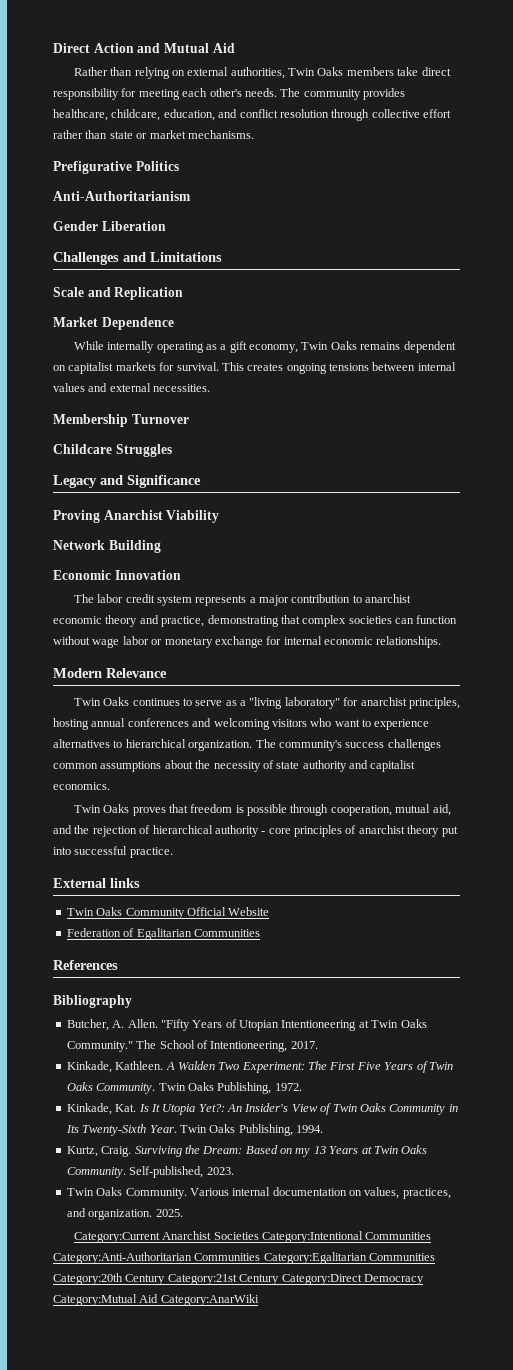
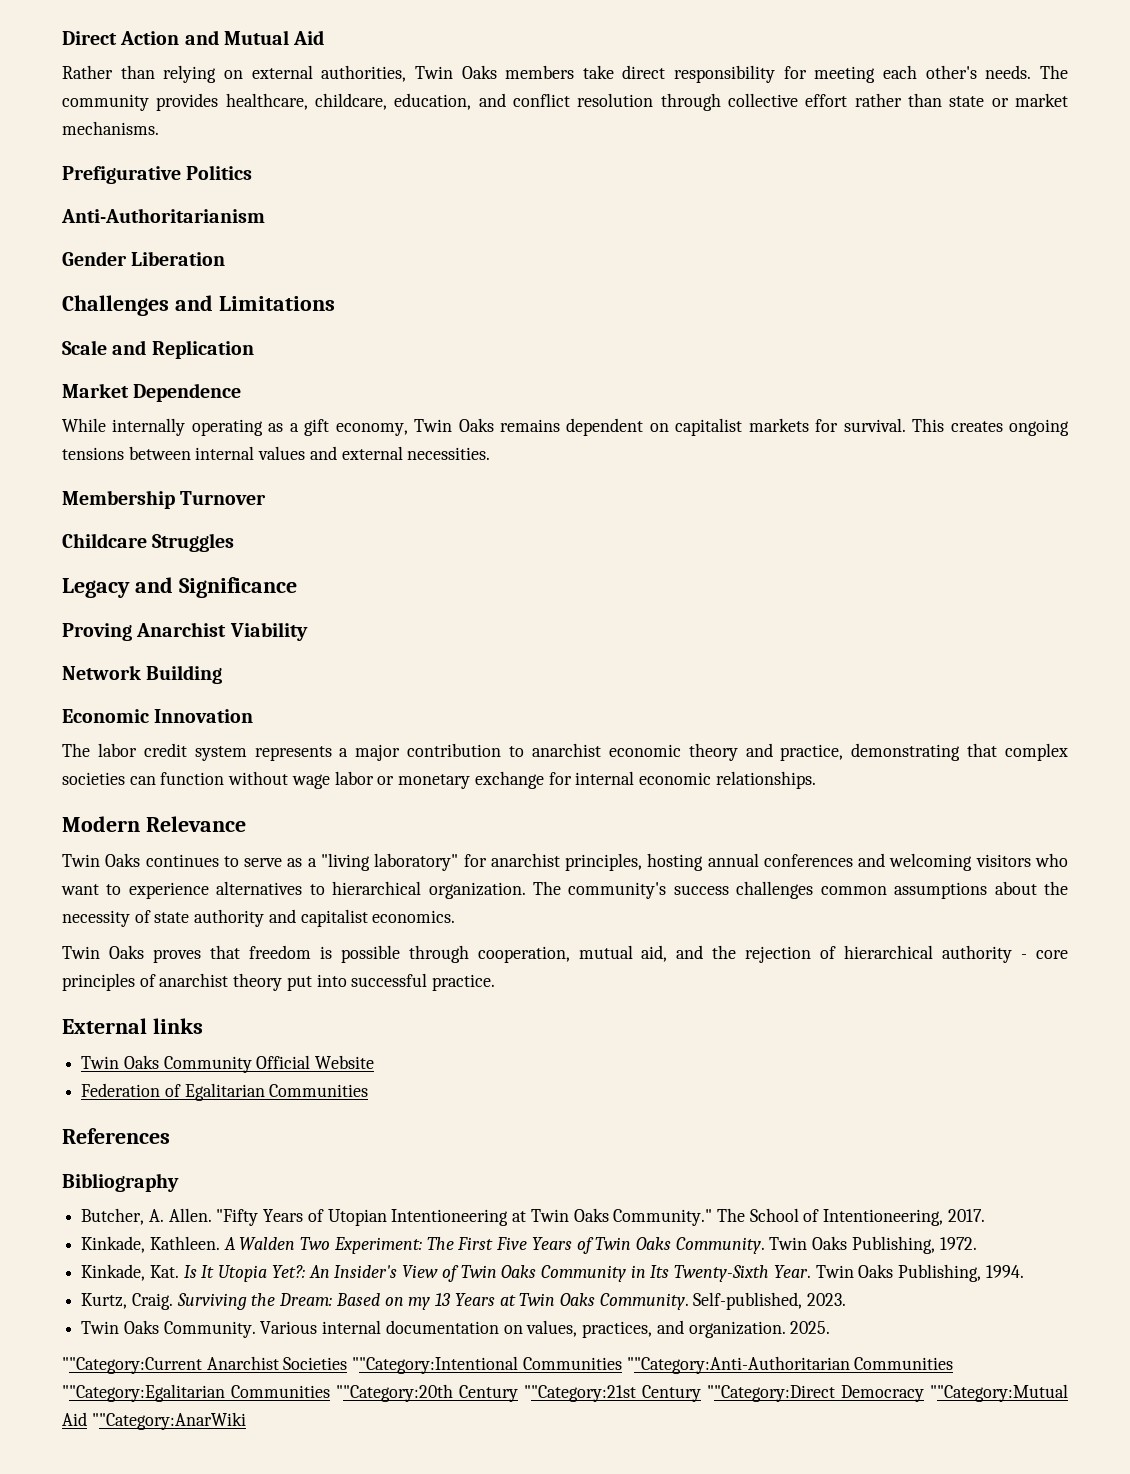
[73,1232,160,1243] Category:Current -> [62,1357,202,1374] ""Category:Current
[261,1231,432,1243] [53,1252,436,1264] [53,1273,424,1285] [53,1294,259,1306] Category:Intentional Communities Category:Anti-Authoritarian Communities Category:Egalitarian Communities Category:20th Century Category:21st Century Category:Direct Democracy Category:Mutual Aid Category:AnarWiki -> [352,1356,954,1374] [62,1384,1068,1402] [62,1412,246,1430] ""Category:Intentional Communities ""Category:Anti-Authoritarian Communities ""Category:Egalitarian Communities ""Category:20th Century ""Category:21st Century ""Category:Direct Democracy ""Category:Mutual Aid ""Category:AnarWiki

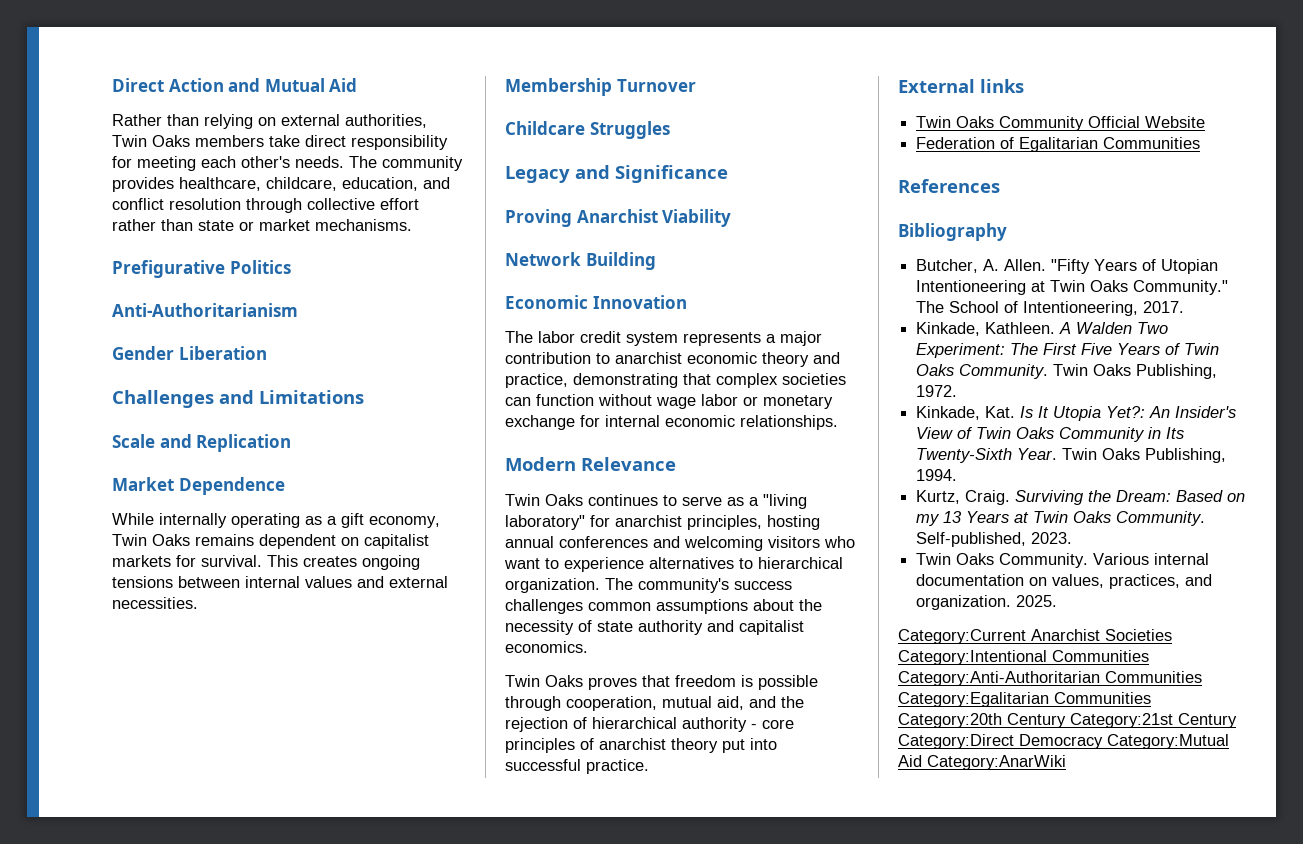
[62,1357,202,1374] ""Category:Current -> [898,629,1026,644] Category:Current
[352,1356,954,1374] [62,1384,1068,1402] [62,1412,246,1430] ""Category:Intentional Communities ""Category:Anti-Authoritarian Communities ""Category:Egalitarian Communities ""Category:20th Century ""Category:21st Century ""Category:Direct Democracy ""Category:Mutual Aid ""Category:AnarWiki -> [898,650,1149,665] [898,671,1202,686] [898,692,1151,707] [898,713,1237,728] [898,734,1229,749] [898,755,1066,770] Category:Intentional Communities Category:Anti-Authoritarian Communities Category:Egalitarian Communities Category:20th Century Category:21st Century Category:Direct Democracy Category:Mutual Aid Category:AnarWiki

